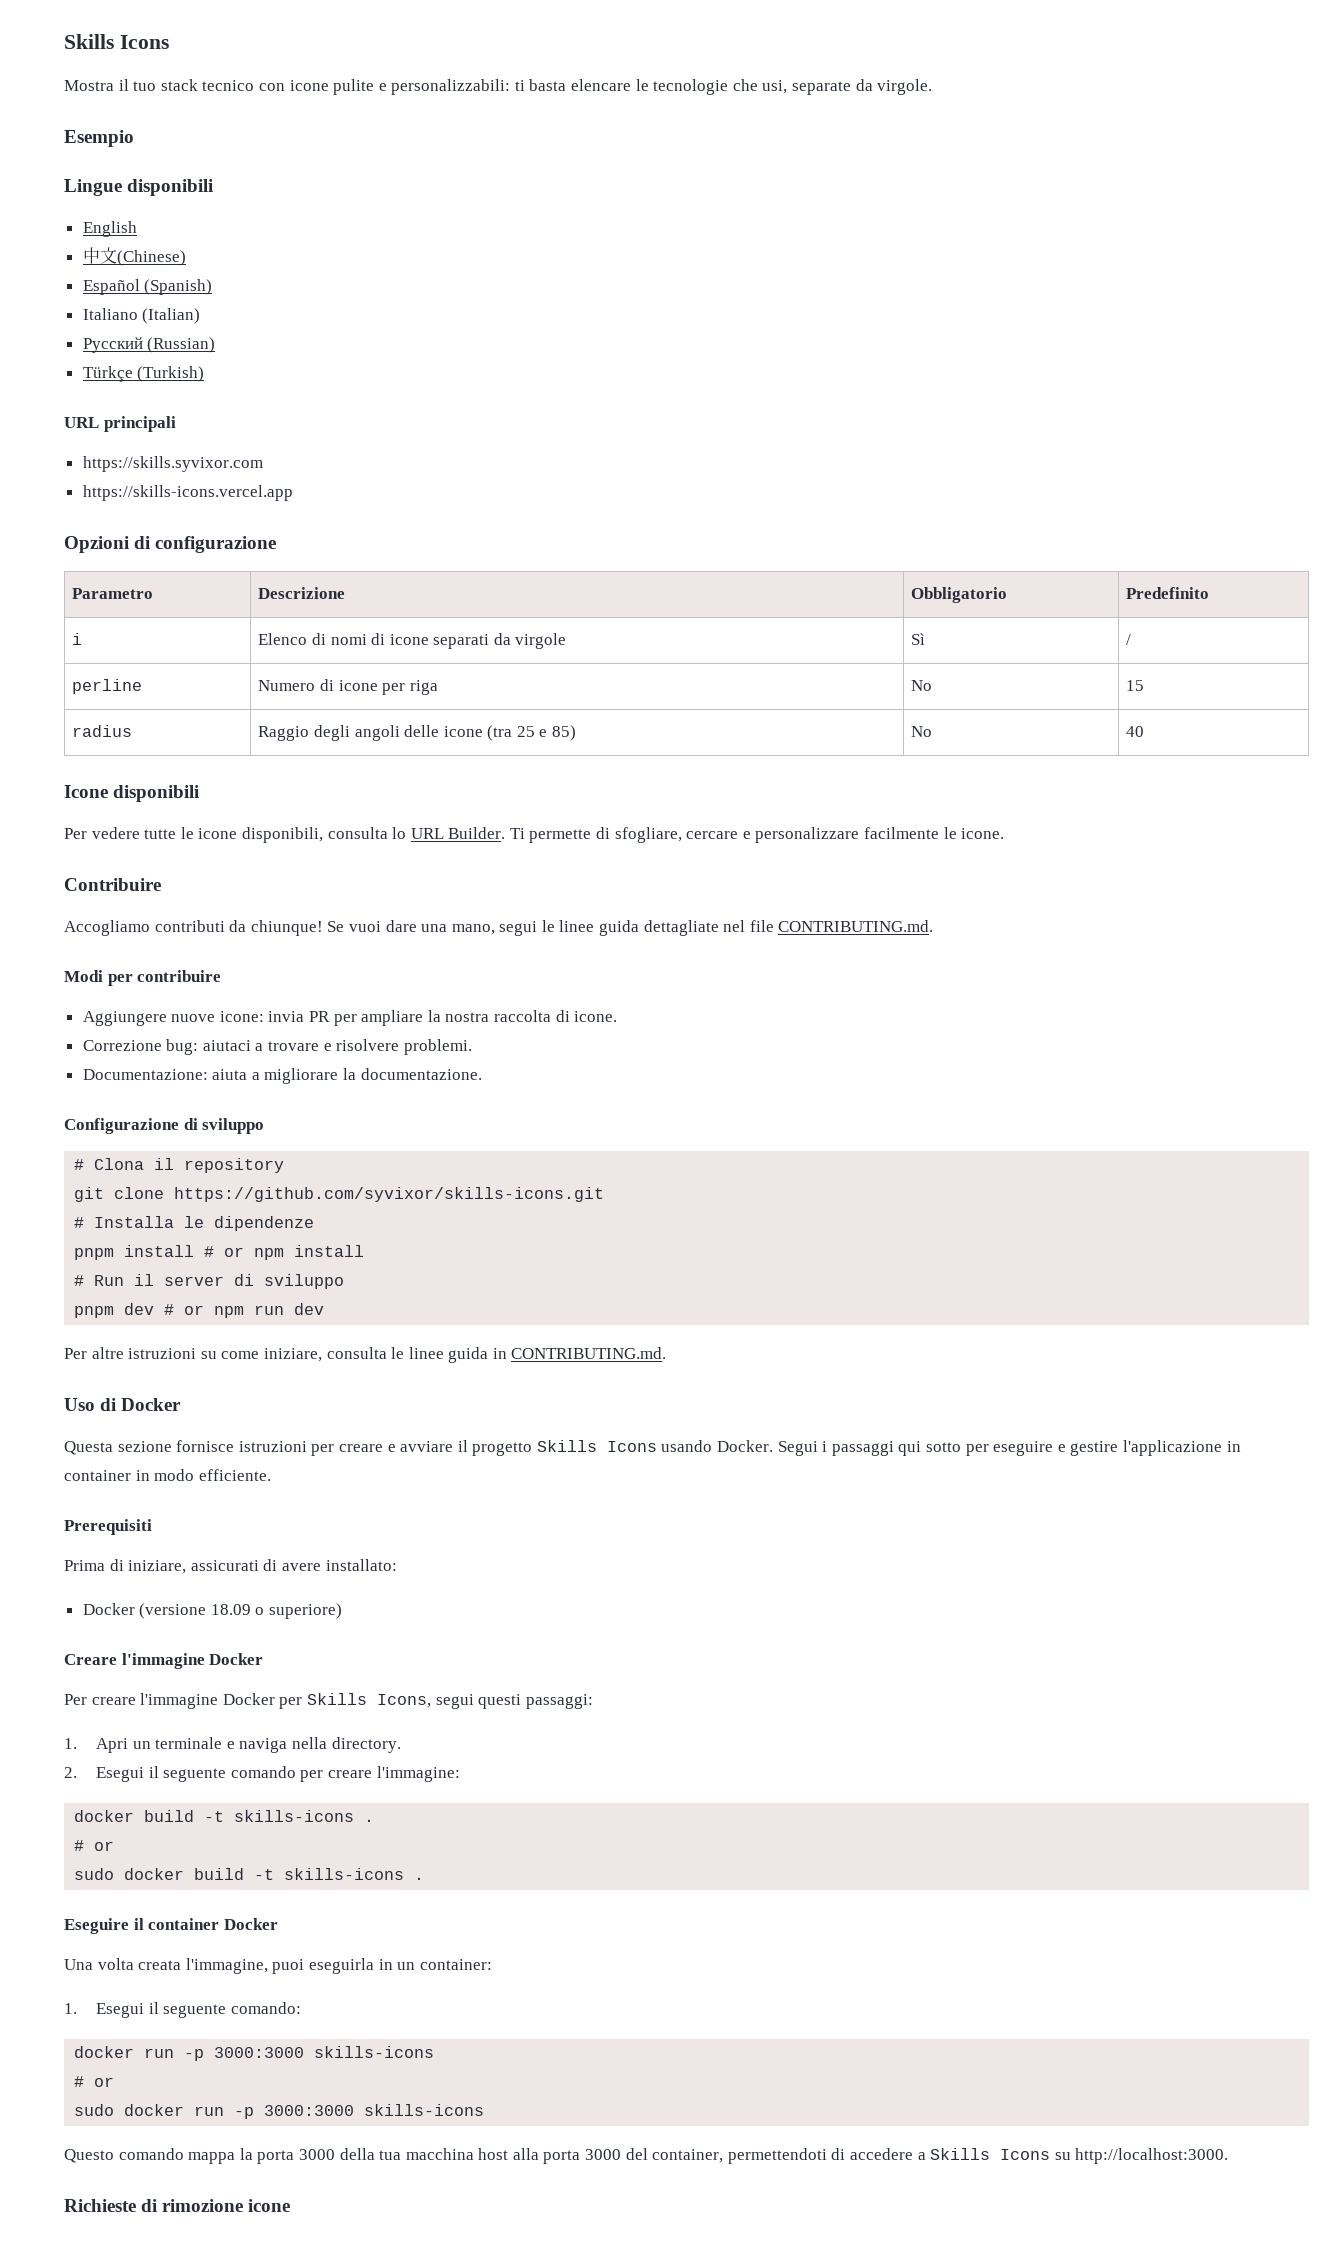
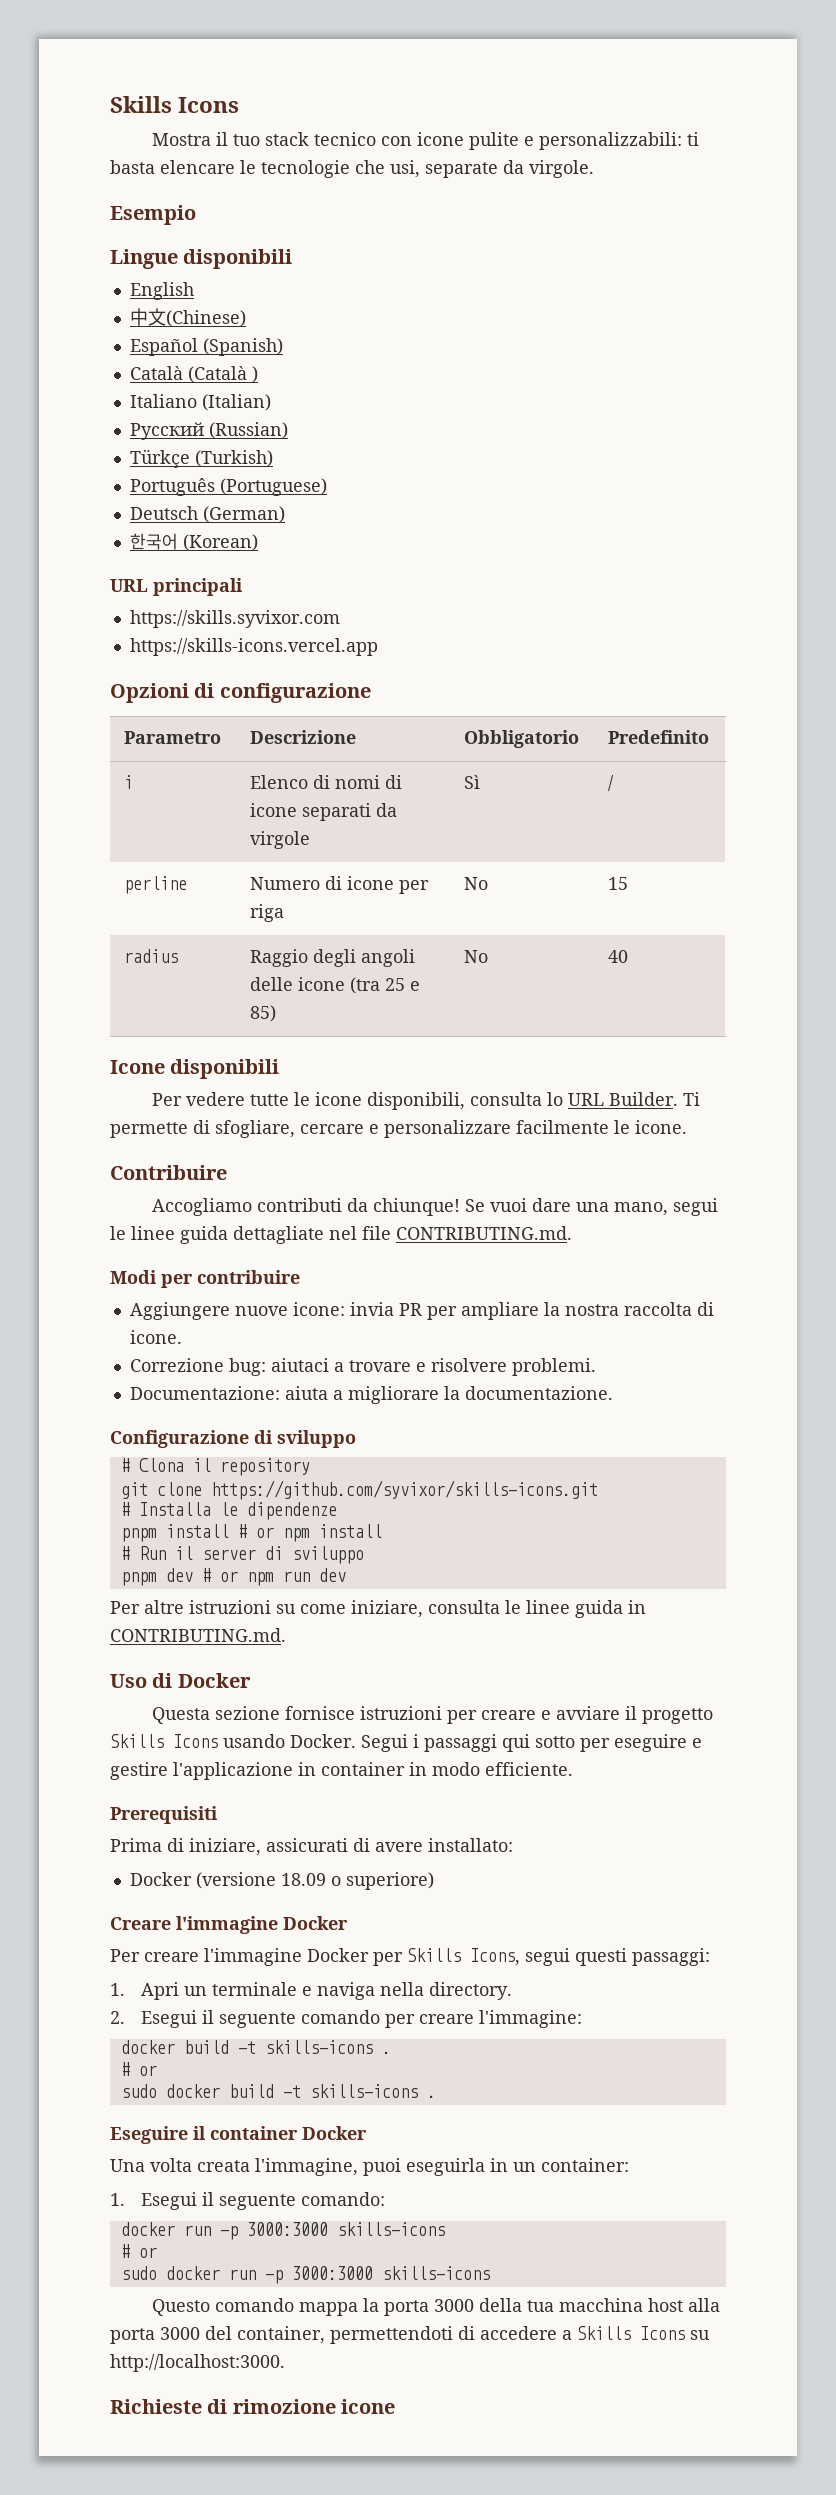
(213, 287) none -> [129,366,258,383] // Català (Català )
(205, 374) none -> [129,478,327,496] [129,506,285,523] [129,533,258,551] // Português (Portuguese) // Deutsch (German) // 한국어 (Korean)

